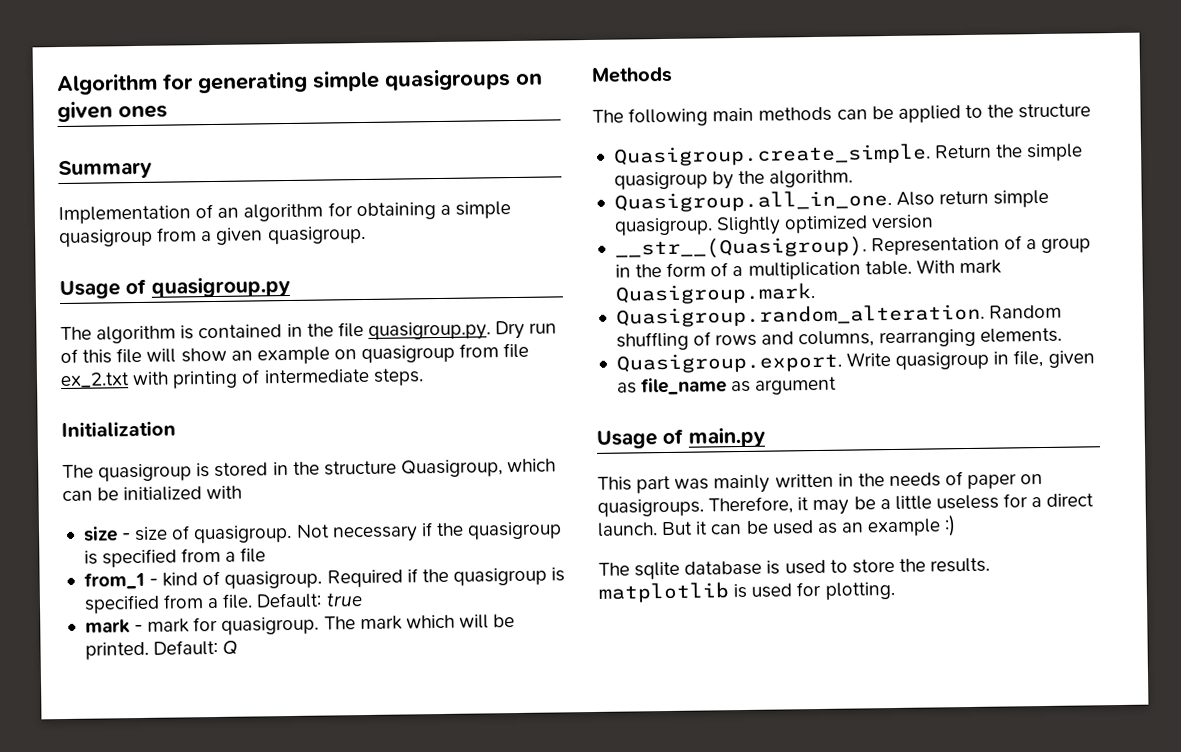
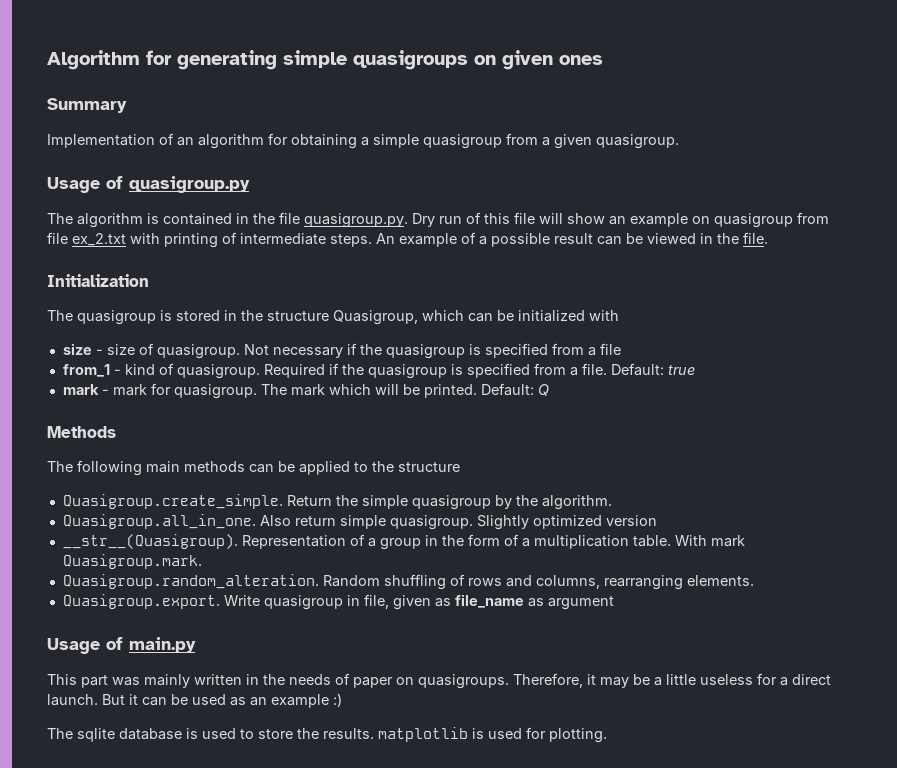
(424, 377) none -> [376,232,768,247] An example of a possible result can be viewed in the file.

